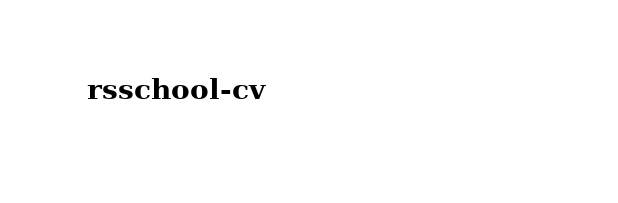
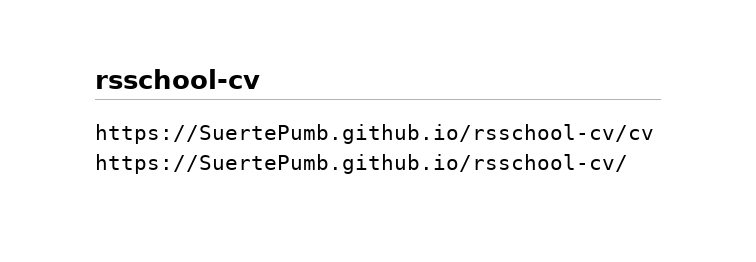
(266, 88) none -> [95,124,654,144] [95,154,628,174] // https://SuertePumb.github.io/rsschool-cv/cv https://SuertePumb.github.io/rsschool-cv/

